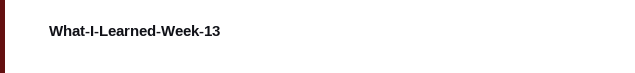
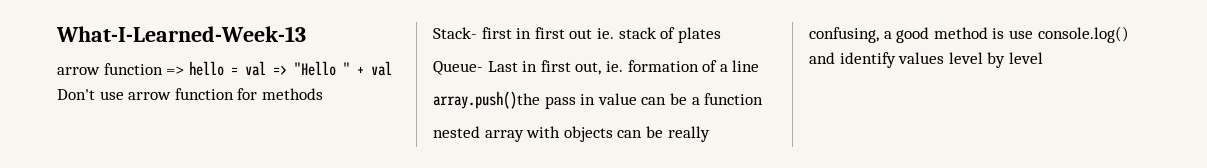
(220, 30) none -> [57,61,392,76] [57,88,323,100] [433,27,721,43] [433,60,760,75] [433,91,764,109] [433,126,710,142] [809,26,1129,43] [809,52,1043,68] // arrow function => hello = val => "Hello " + val Don't use arrow function for methods // Stack- first in first out ie. stack of plates // Queue- Last in first out, ie. formation of a line // array.push()the pass in value can be a function // nested array with objects can be really confusing, a good method is use console.log() and identify values level by level

